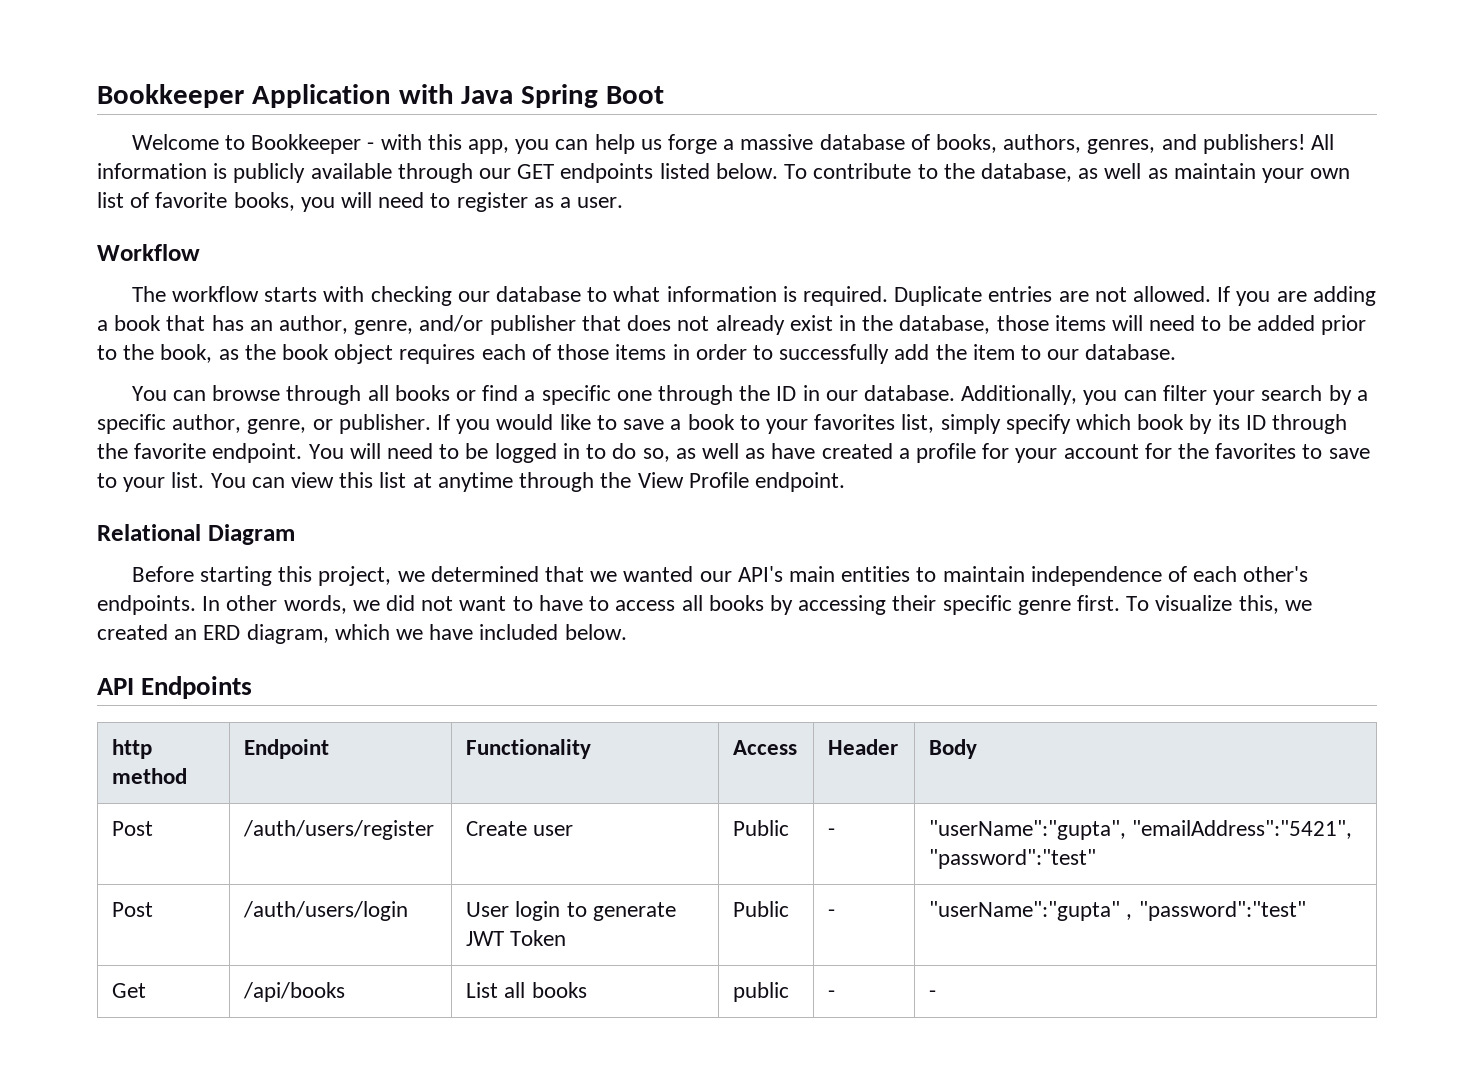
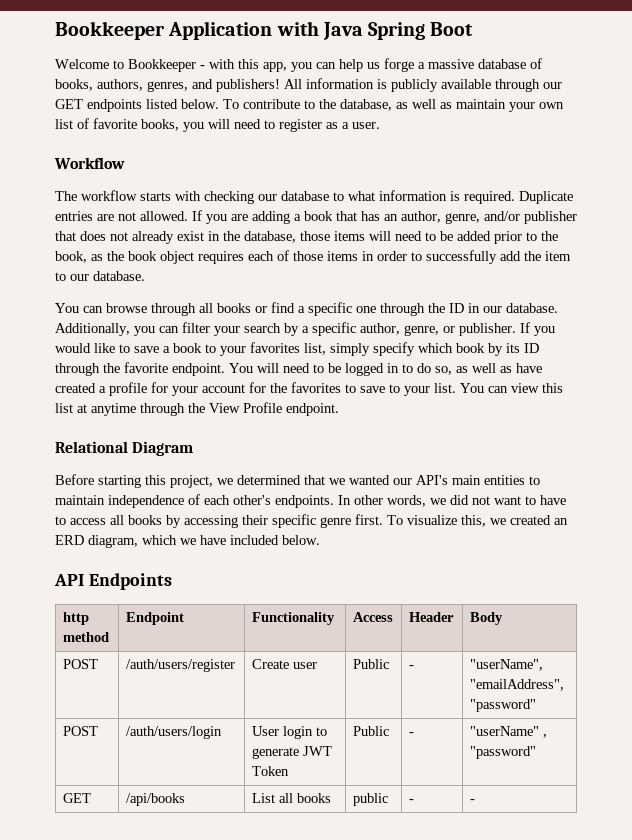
[112,821,154,836] Post -> [62,659,98,669] POST
[929,820,1353,840] [929,849,1097,869] [112,902,154,917] "userName":"gupta", "emailAddress":"5421", "password":"test" // Post -> [469,659,543,671] [469,679,564,691] [469,699,536,712] [62,726,98,736] "userName", "emailAddress", "password" // POST
[929,901,1306,921] [112,983,147,998] "userName":"gupta" , "password":"test" // Get -> [469,726,547,738] [469,746,536,759] [62,793,91,803] "userName" , "password" // GET

